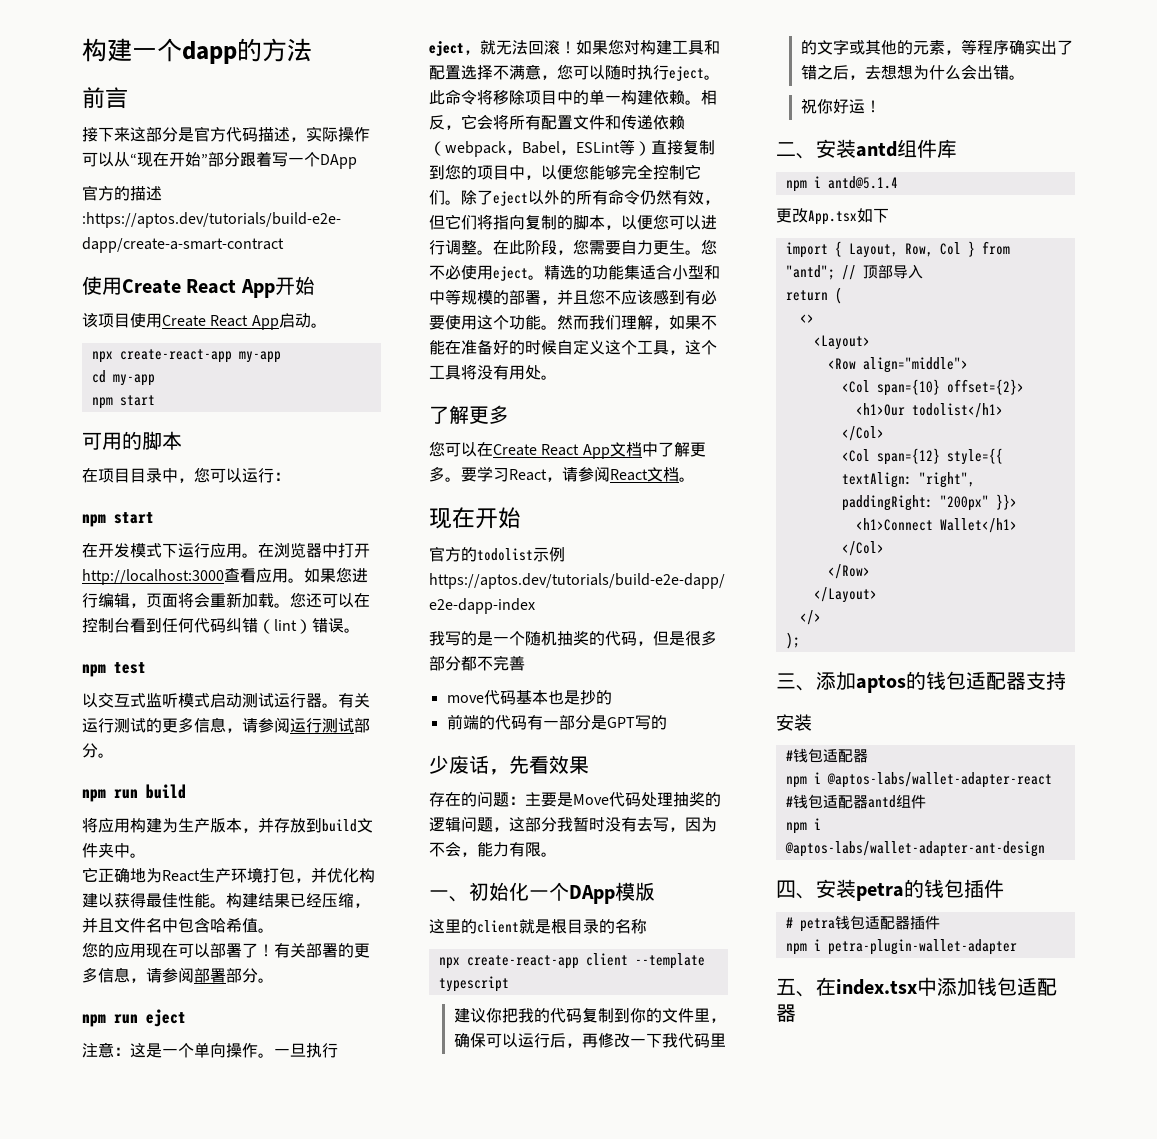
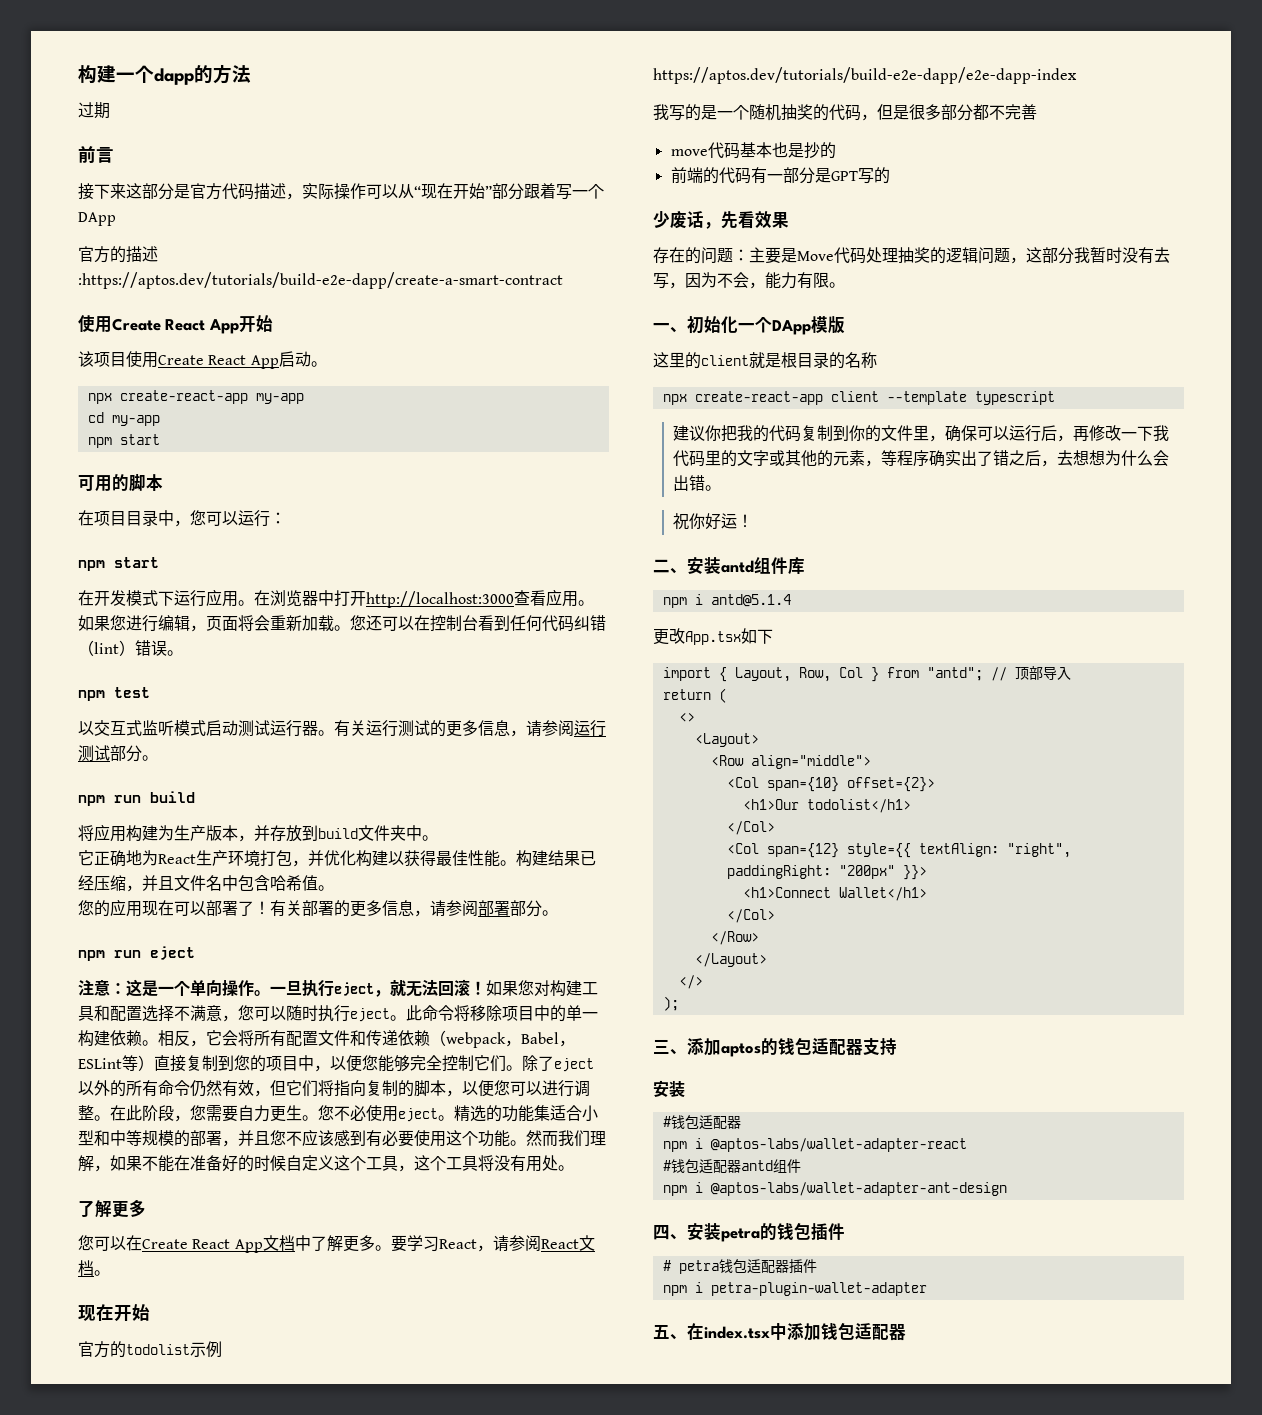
(312, 50) none -> [78,102,110,119] // 过期

